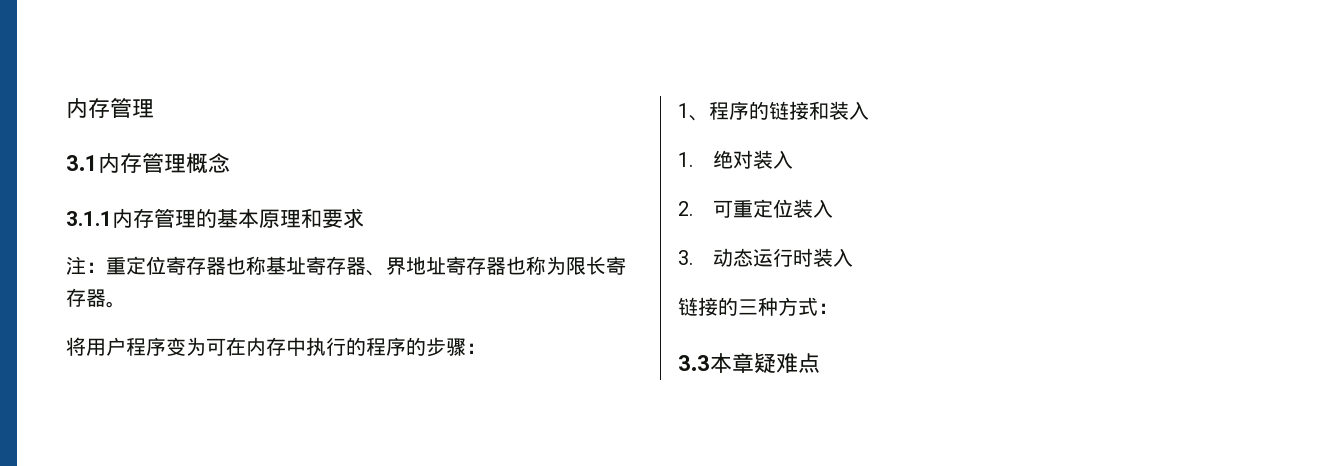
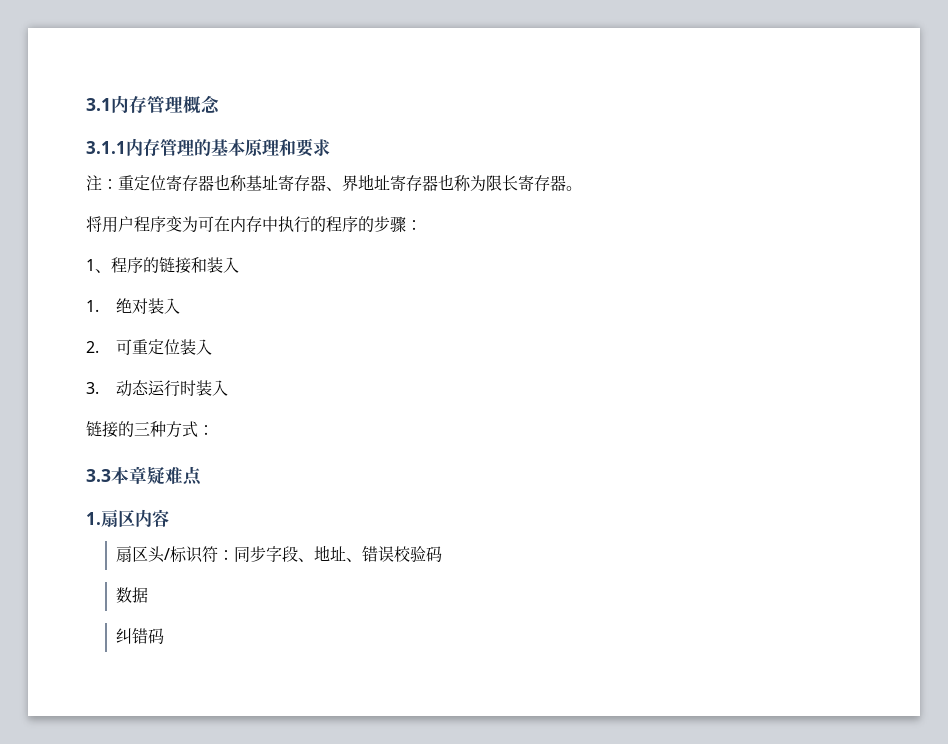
[66,98,154,118] 内存管理 // -> (86, 104) none
(820, 363) none -> [86,509,169,527] [116,545,443,563] [116,587,149,603] [116,628,165,644] // 1.扇区内容 // 扇区头/标识符：同步字段、地址、错误校验码 // 数据 // 纠错码

